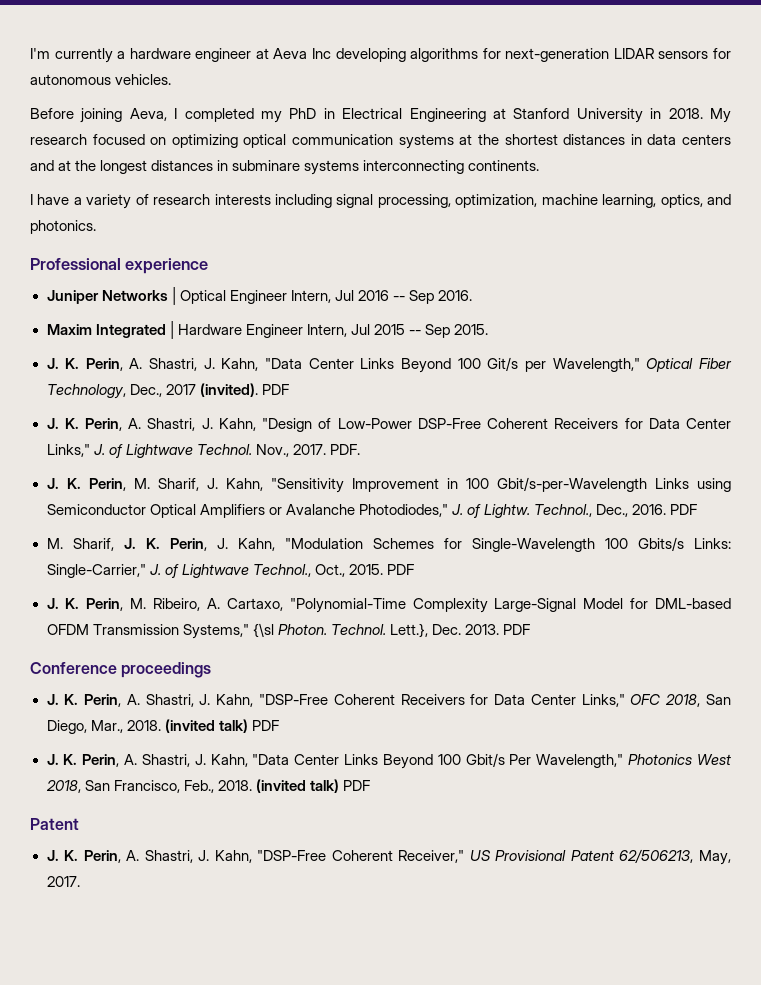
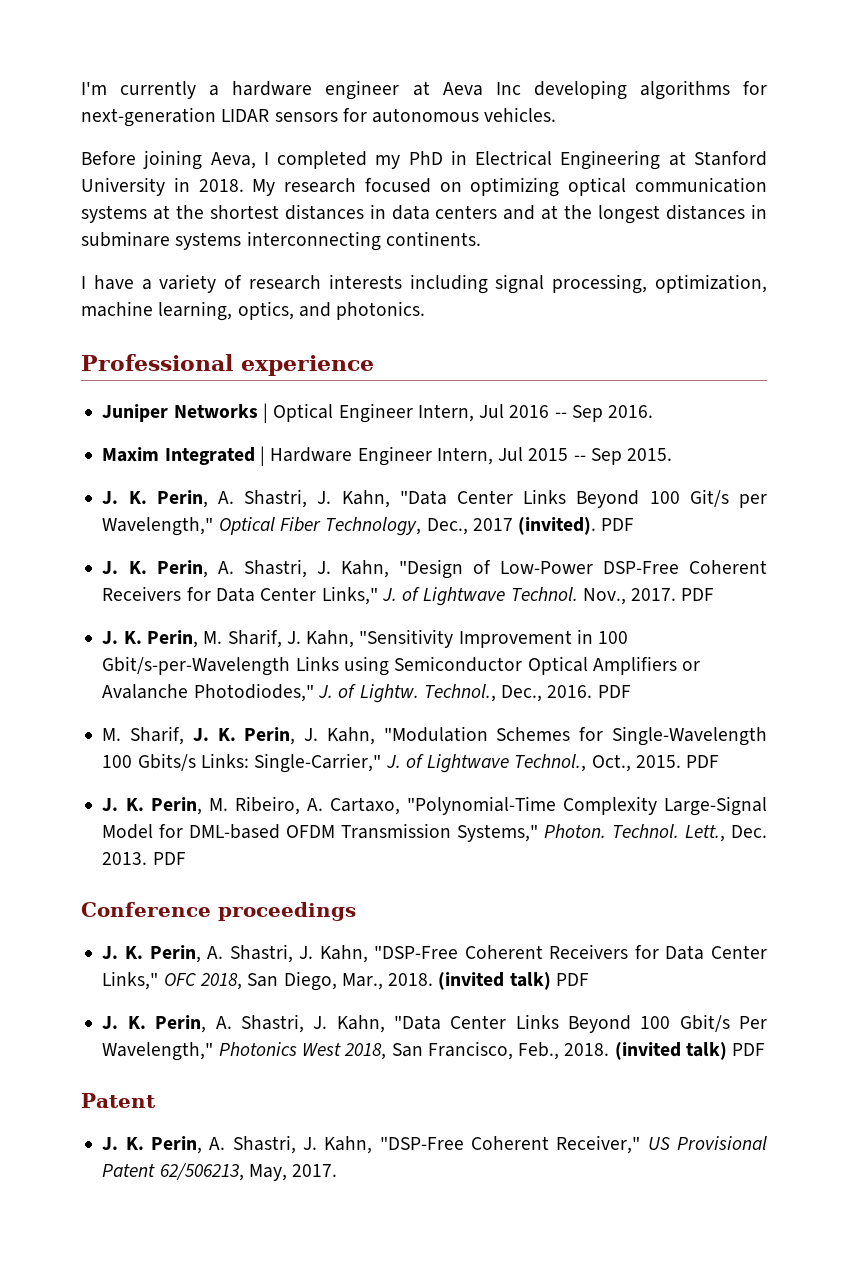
[329,444,360,455] PDF. -> [681,588,715,601] PDF
[252,623,274,638] {\sl -> (539, 833) none
[389,623,428,638] Lett.}, -> [685,824,726,842] Lett.,

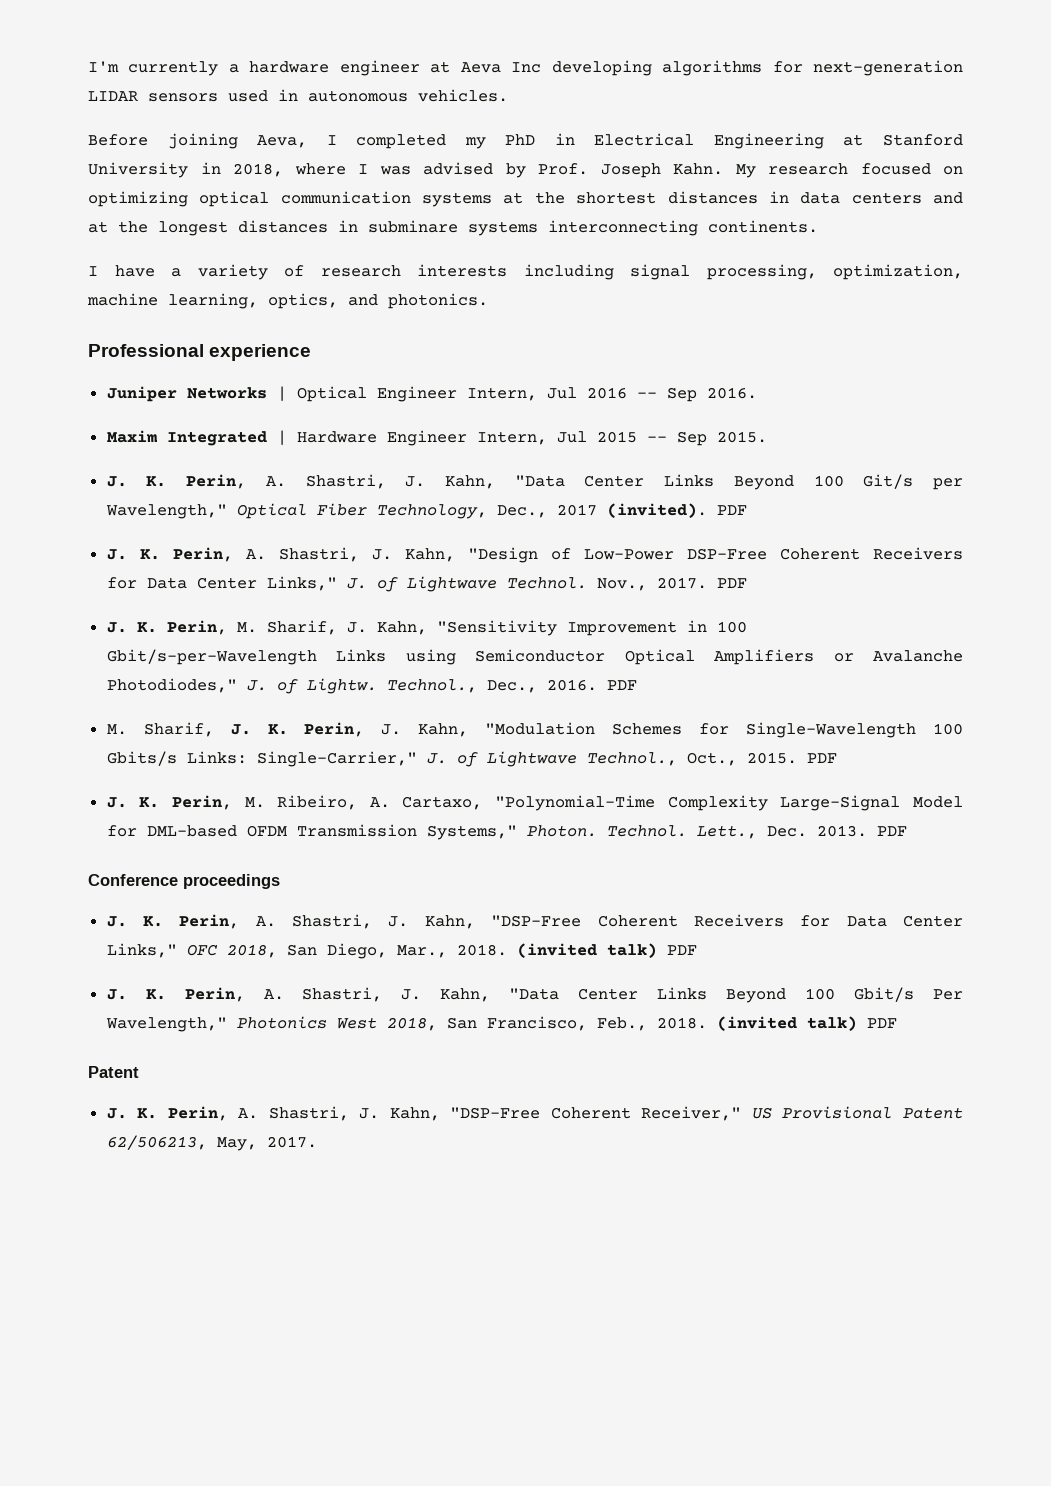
[342,108,367,122] for -> [228,89,298,102] used in
[198,179,244,192] 2018. -> [233,162,723,178] 2018, where I was advised by Prof. Joseph Kahn.

